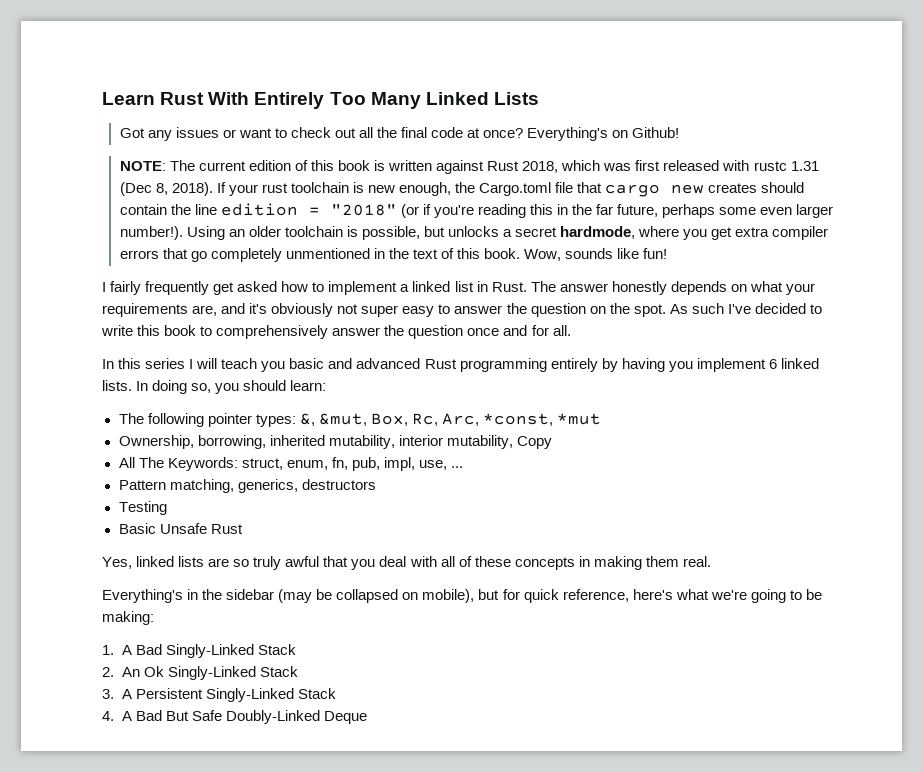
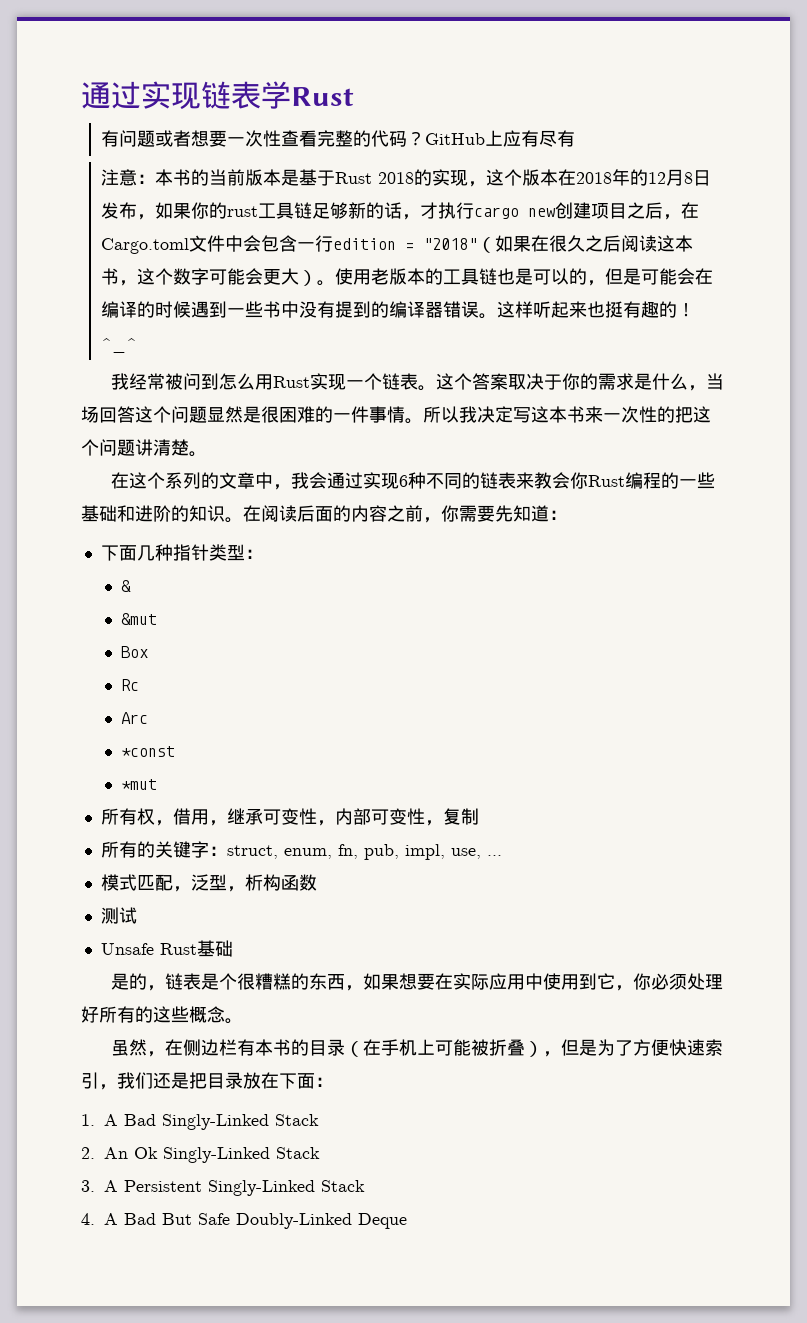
[102,92,539,109] [119,127,680,141] [119,160,819,174] [119,182,805,197] [119,203,834,218] [119,226,829,240] [119,248,668,262] [102,281,815,295] [102,303,822,317] [101,325,571,339] [102,358,819,372] [102,380,327,394] [118,413,601,427] [118,435,552,449] [118,457,238,471] Learn Rust With Entirely Too Many Linked Lists // Got any issues or want to check out all the final code at once? Everything's on Github! // NOTE: The current edition of this book is written against Rust 2018, which was first released with rustc 1.31 (Dec 8, 2018). If your rust toolchain is new enough, the Cargo.toml file that cargo new creates should contain the line edition = "2018" (or if you're reading this in the far future, perhaps some even larger number!). Using an older toolchain is possible, but unlocks a secret hardmode, where you get extra compiler errors that go completely unmentioned in the text of this book. Wow, sounds like fun! // I fairly frequently get asked how to implement a linked list in Rust. The answer honestly depends on what your requirements are, and it's obviously not super easy to answer the question on the spot. As such I've decided to write this book to comprehensively answer the question once and for all. // In this series I will teach you basic and advanced Rust programming entirely by having you implement 6 linked lists. In doing so, you should learn: // The following pointer types: &, &mut, Box, Rc, Arc, *const, *mut // Ownership, borrowing, inherited mutability, interior mutability, Copy // All The Keywords: -> [81,81,354,110] [101,130,576,147] [101,169,712,187] [101,202,700,220] [101,235,694,254] [101,268,714,286] [101,301,696,319] [101,338,138,353] [110,373,724,391] [81,406,711,424] [81,439,207,457] [110,472,715,490] [81,505,567,523] [100,544,263,561] [121,580,132,592] [121,613,158,625] [121,646,149,658] [121,679,140,691] [121,712,149,724] [121,746,176,757] [121,779,158,790] [100,808,479,826] [100,841,227,858] 通过实现链表学Rust // 有问题或者想要一次性查看完整的代码？GitHub上应有尽有 // 注意：本书的当前版本是基于Rust 2018的实现，这个版本在2018年的12月8日发布，如果你的rust工具链足够新的话，才执行cargo new创建项目之后，在Cargo.toml文件中会包含一行edition = "2018"（如果在很久之后阅读这本书，这个数字可能会更大）。使用老版本的工具链也是可以的，但是可能会在编译的时候遇到一些书中没有提到的编译器错误。这样听起来也挺有趣的！^_^ // 我经常被问到怎么用Rust实现一个链表。这个答案取决于你的需求是什么，当场回答这个问题显然是很困难的一件事情。所以我决定写这本书来一次性的把这个问题讲清楚。 // 在这个系列的文章中，我会通过实现6种不同的链表来教会你Rust编程的一些基础和进阶的知识。在阅读后面的内容之前，你需要先知道： // 下面几种指针类型： // & // &mut // Box // Rc // Arc // *const // *mut // 所有权，借用，继承可变性，内部可变性，复制 // 所有的关键字：
[118,479,376,493] [118,501,167,515] [118,523,243,534] [102,556,711,570] [102,589,822,603] [102,611,154,625] Pattern matching, generics, destructors // Testing // Basic Unsafe Rust // Yes, linked lists are so truly awful that you deal with all of these concepts in making them real. // Everything's in the sidebar (may be collapsed on mobile), but for quick reference, here's what we're going to be making: -> [100,874,317,892] [100,907,137,924] [100,940,233,957] [110,973,723,991] [81,1006,243,1024] [110,1039,723,1057] [81,1072,333,1090] 模式匹配，泛型，析构函数 // 测试 // Unsafe Rust基础 // 是的，链表是个很糟糕的东西，如果想要在实际应用中使用到它，你必须处理好所有的这些概念。 // 虽然，在侧边栏有本书的目录（在手机上可能被折叠），但是为了方便快速索引，我们还是把目录放在下面：

